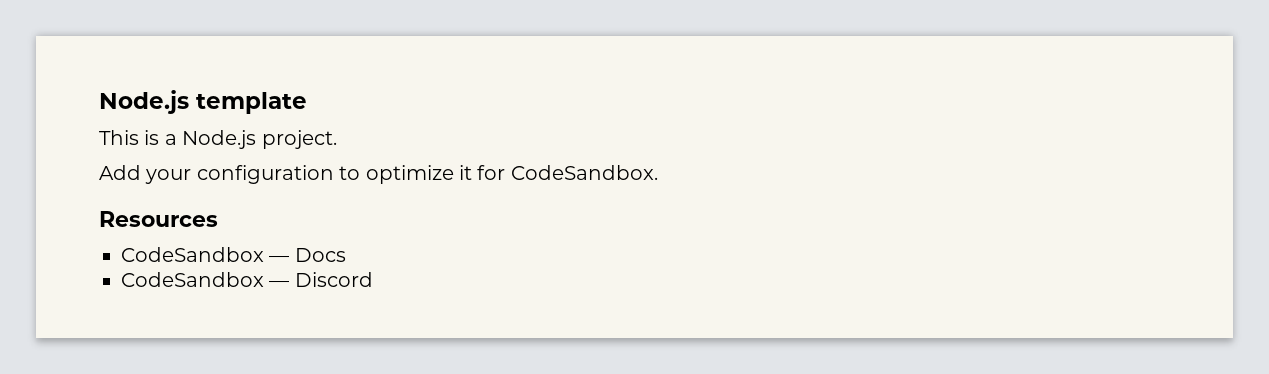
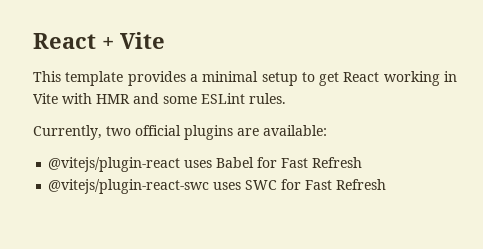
[99,90,307,114] [99,130,337,149] [99,165,658,184] [99,211,218,227] [121,247,346,262] [121,272,373,287] Node.js template // This is a Node.js project. // Add your configuration to optimize it for CodeSandbox. // Resources // CodeSandbox — Docs // CodeSandbox — Discord -> [33,32,165,49] [33,71,458,86] [33,93,286,104] [33,125,327,140] [48,157,363,172] [48,179,387,194] React + Vite // This template provides a minimal setup to get React working in Vite with HMR and some ESLint rules. // Currently, two official plugins are available: // @vitejs/plugin-react uses Babel for Fast Refresh // @vitejs/plugin-react-swc uses SWC for Fast Refresh

